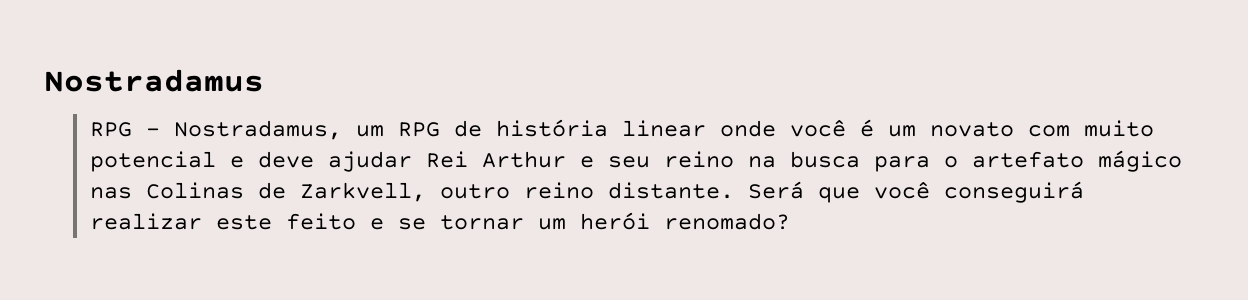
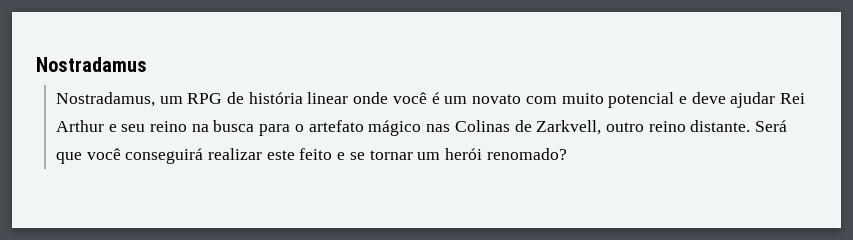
[89,122,160,137] RPG - -> (147, 64) none

